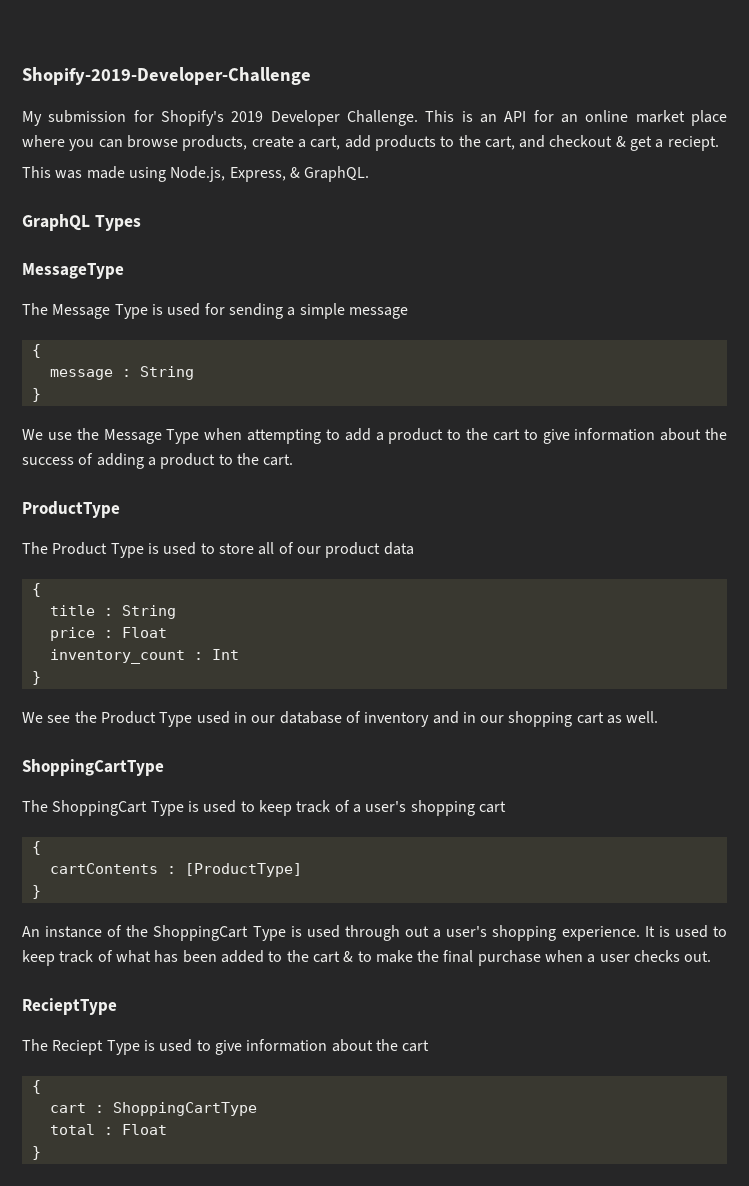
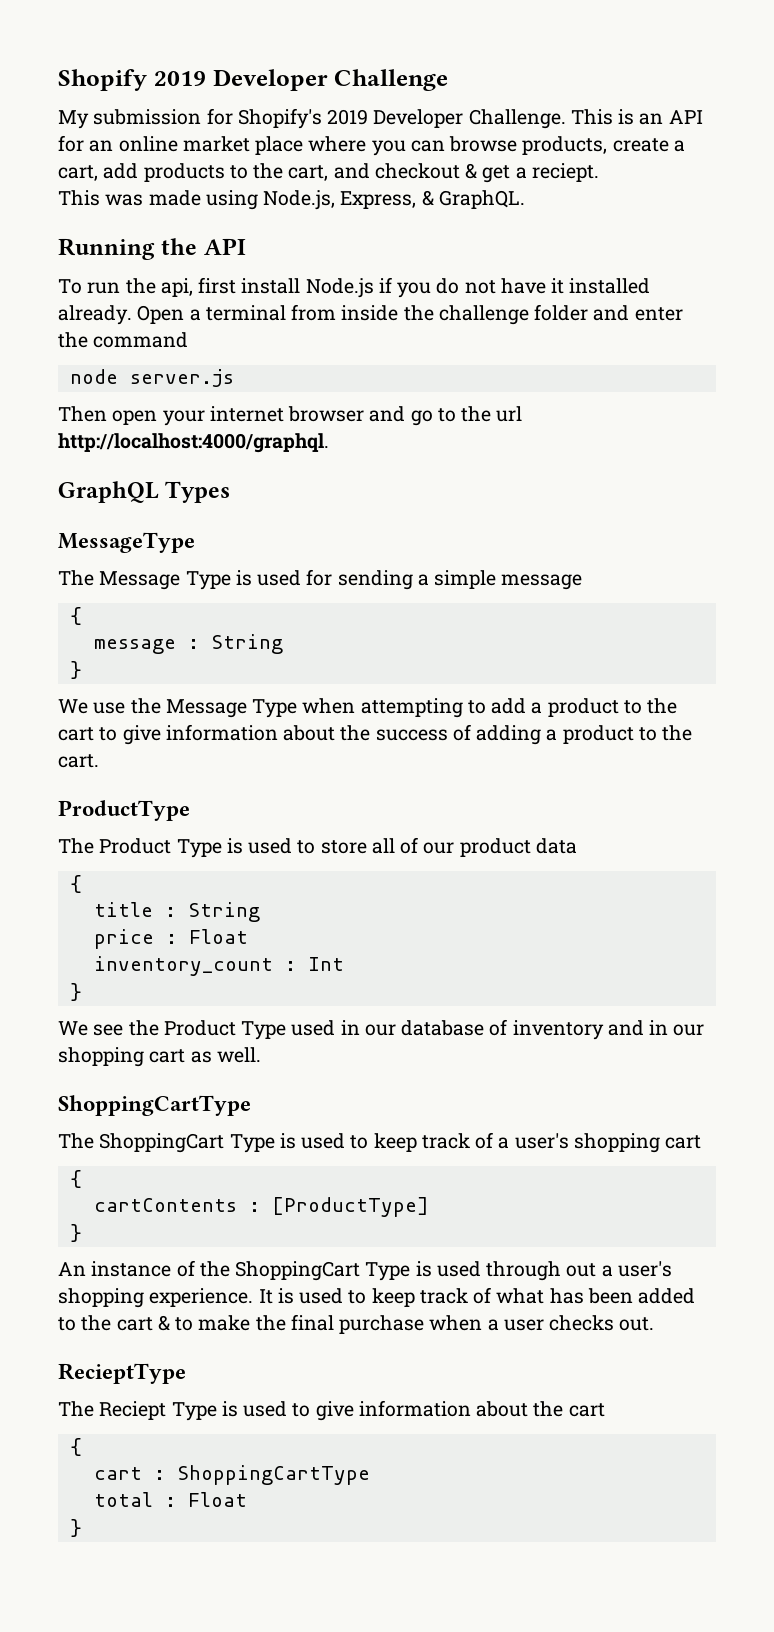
[22,67,311,85] Shopify-2019-Developer-Challenge -> [58,69,449,91] Shopify 2019 Developer Challenge
(370, 174) none -> [58,238,246,260] [58,277,651,298] [58,304,683,325] [58,332,189,348] [69,369,234,387] [58,406,523,426] [58,433,329,453] // Running the API // To run the api, first install Node.js if you do not have it installed already. Open a terminal from inside the challenge folder and enter the command // node server.js // Then open your internet browser and go to the url http://localhost:4000/graphql.

